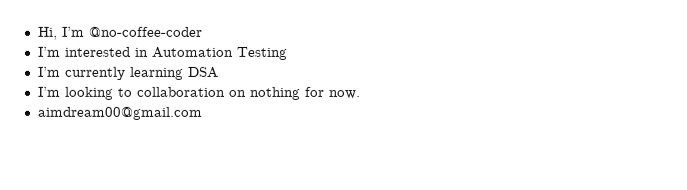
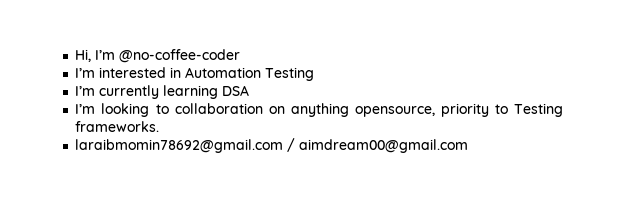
[248,86,361,100] nothing for now. // -> [290,103,563,117] [75,121,160,132] [75,138,296,153] anything opensource, priority to Testing frameworks. // laraibmomin78692@gmail.com /

